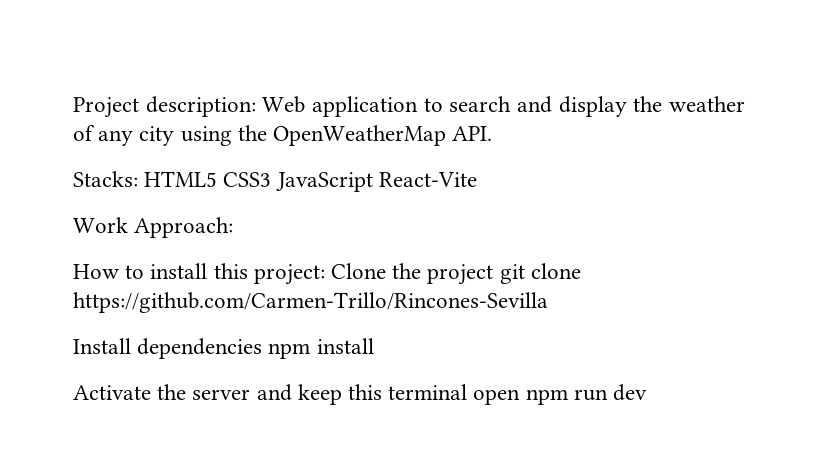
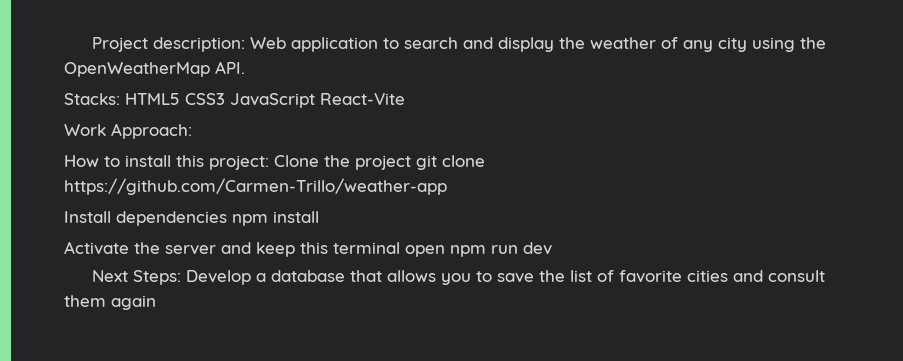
[73,292,548,313] https://github.com/Carmen-Trillo/Rincones-Sevilla -> [64,178,447,195] https://github.com/Carmen-Trillo/weather-app
(648, 392) none -> [91,270,825,285] [64,295,156,310] // Next Steps: Develop a database that allows you to save the list of favorite cities and consult them again

